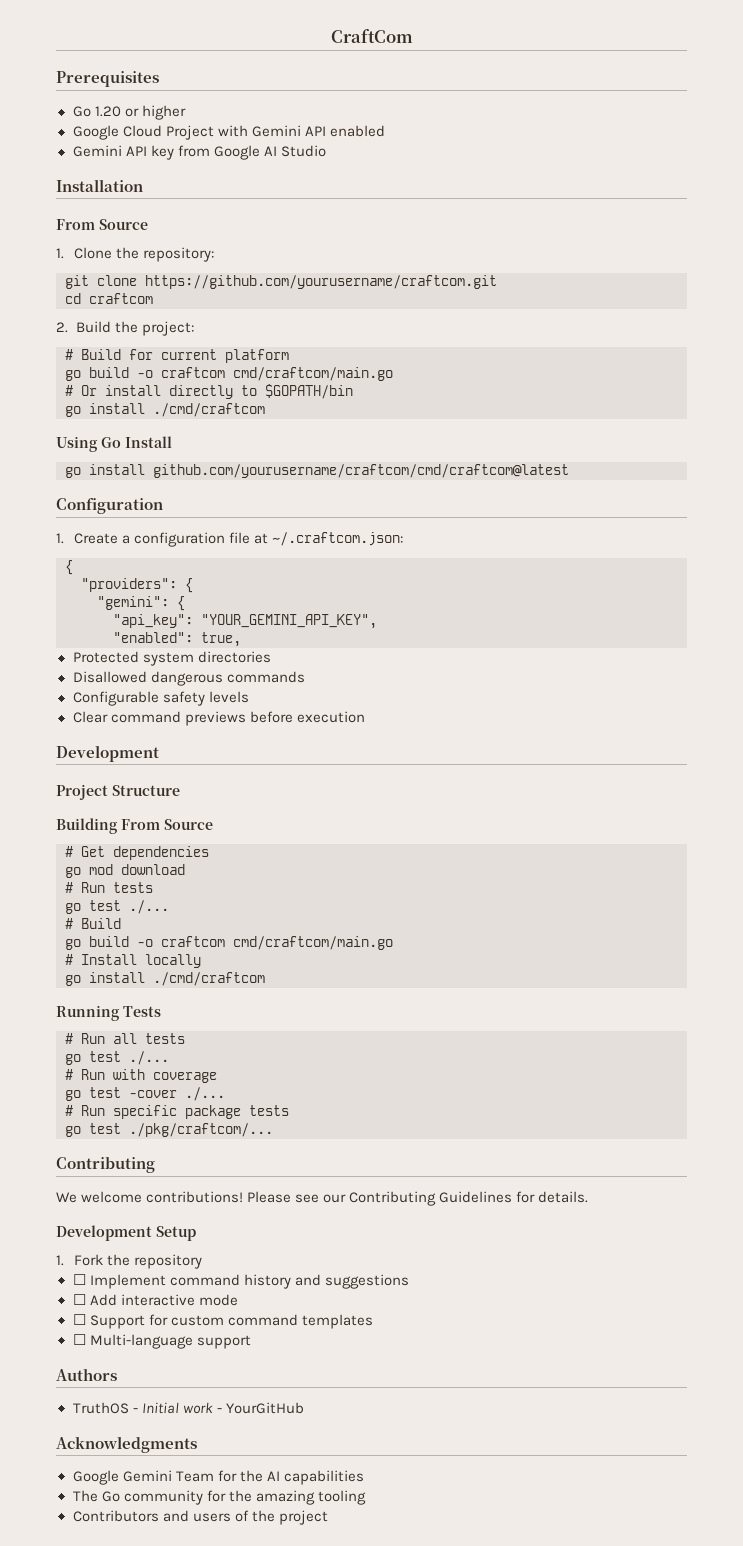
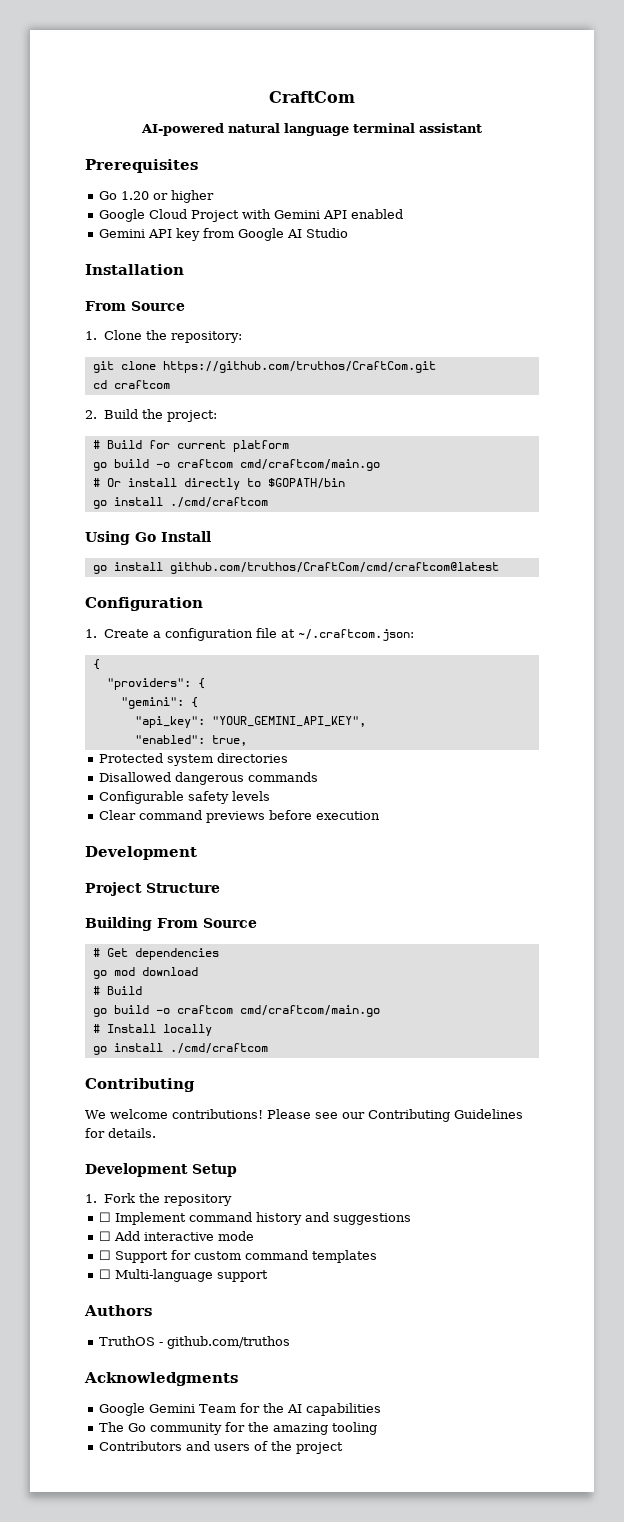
(413, 36) none -> [141,123,482,136] // AI-powered natural language terminal assistant
[145,275,497,289] https://github.com/yourusername/craftcom.git -> [162,361,436,373] https://github.com/truthos/CraftCom.git
[153,464,569,478] github.com/yourusername/craftcom/cmd/craftcom@latest -> [169,562,499,574] github.com/truthos/CraftCom/cmd/craftcom@latest
[65,882,153,893] [65,900,169,914] // # Run tests // go test ./... -> (198, 971) none
[56,1005,161,1021] [65,1033,185,1044] [65,1051,169,1065] [65,1069,217,1083] [65,1087,225,1101] [65,1105,289,1119] [65,1123,273,1137] // Running Tests // # Run all tests // go test ./... // # Run with coverage // go test -cover ./... // # Run specific package tests // go test ./pkg/craftcom/... -> (268, 1048) none
[141,1402,304,1414] Initial work - YourGitHub -> [166,1336,290,1349] github.com/truthos

